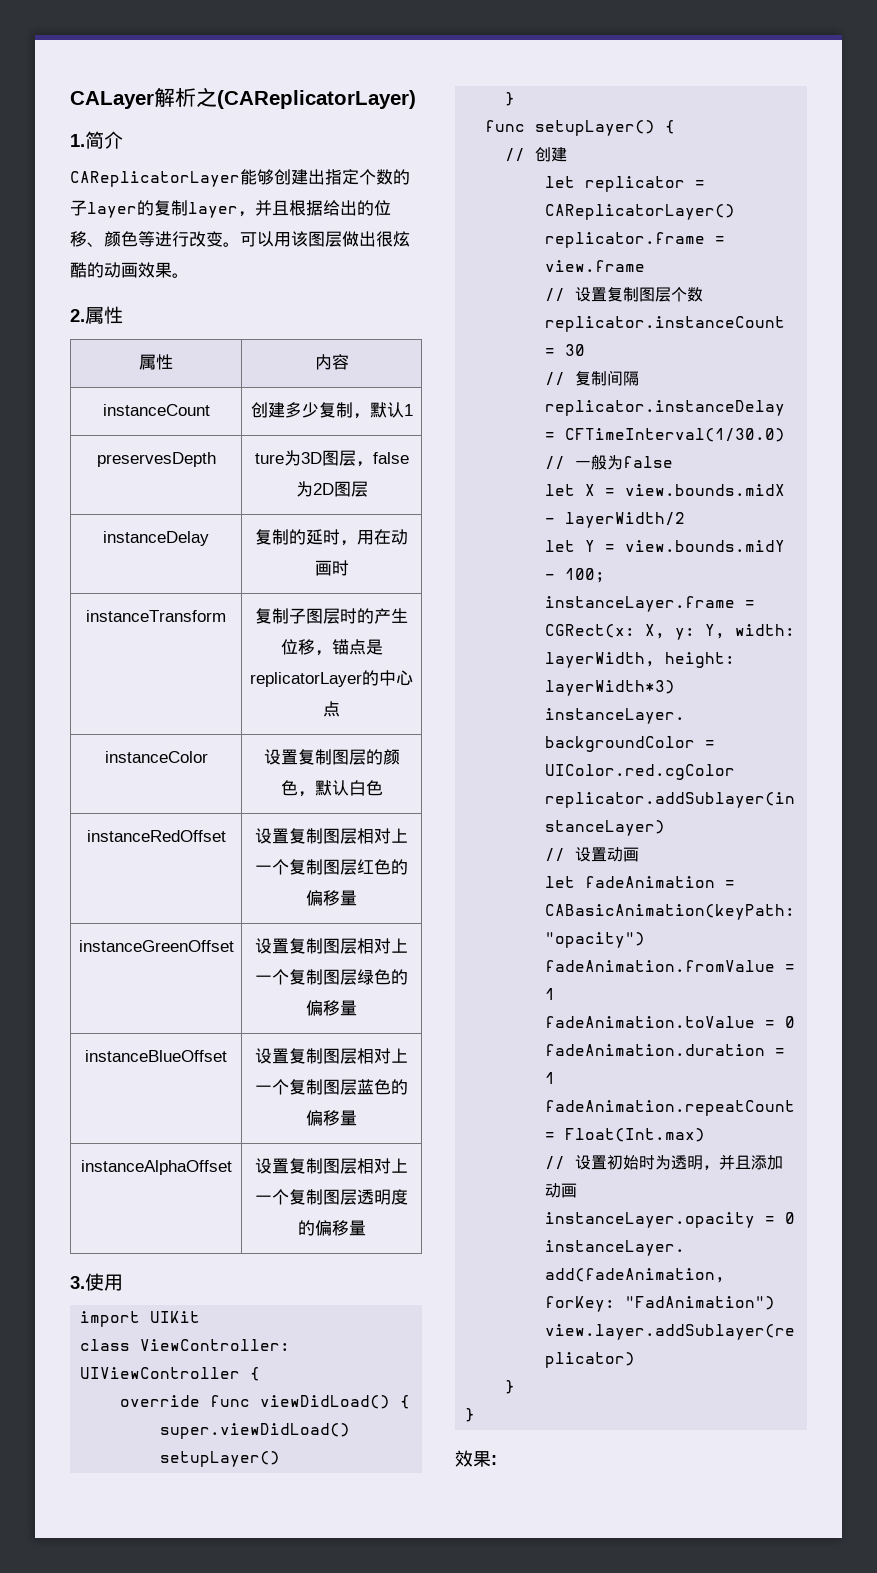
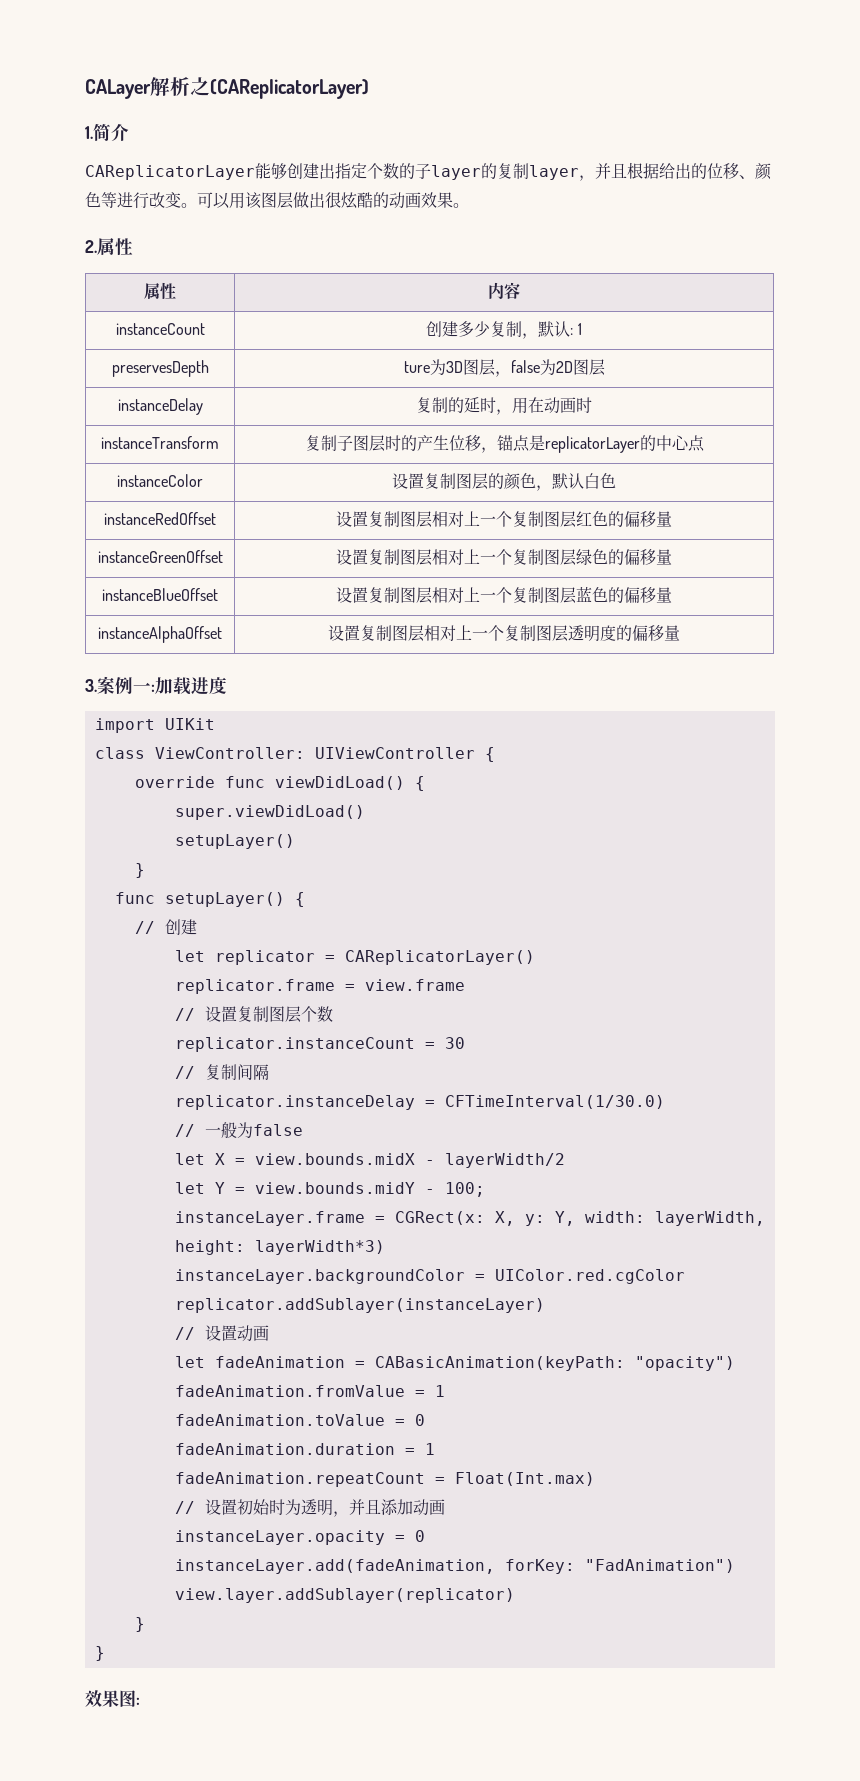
(404, 410) none -> [570,328,574,335] :
[85,1273,123,1291] 使用 -> [97,676,227,695] 案例一:加载进度
(491, 1459) none -> [119,1690,136,1707] 图

